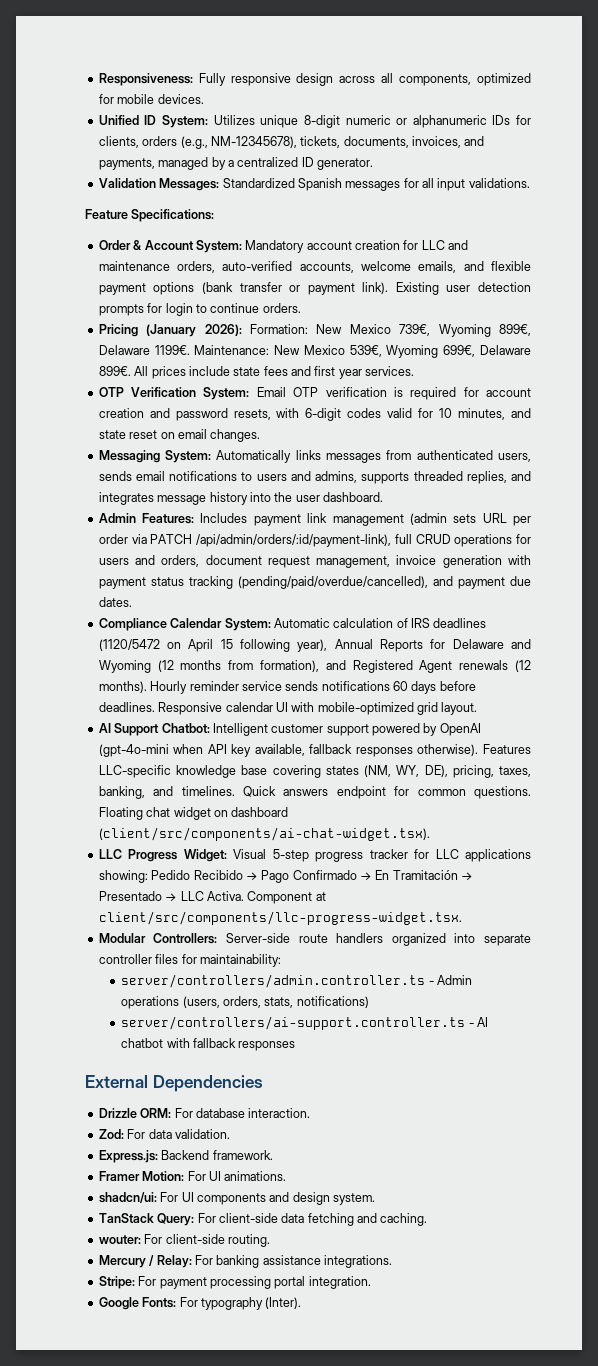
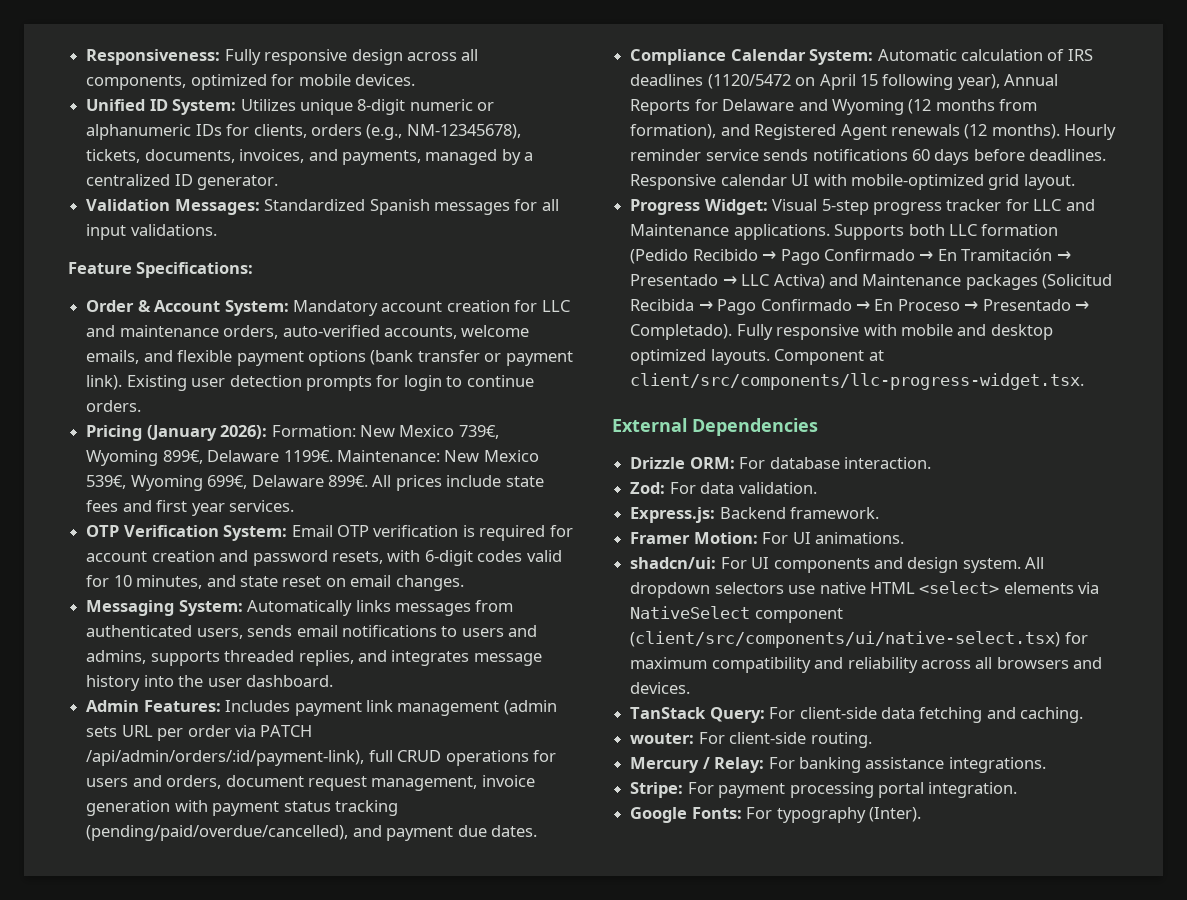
[98,723,481,736] [98,744,531,757] [98,765,531,778] [98,786,531,799] [98,807,289,820] [98,827,430,841] [98,849,122,859] AI Support Chatbot: Intelligent customer support powered by OpenAI (gpt-4o-mini when API key available, fallback responses otherwise). Features LLC-specific knowledge base covering states (NM, WY, DE), pricing, taxes, banking, and timelines. Quick answers endpoint for common questions. Floating chat widget on dashboard (client/src/components/ai-chat-widget.tsx). // LLC -> (1075, 182) none
[465,849,531,862] [98,870,191,883] applications showing: Pedido -> [1065,199,1095,211] [630,224,1059,240] [630,249,689,264] and Maintenance applications. Supports both LLC formation (Pedido
[206,891,326,904] [98,911,462,925] [98,933,531,946] [98,954,281,967] [121,974,472,988] [121,996,369,1009] [121,1016,488,1030] [121,1038,296,1051] Activa. Component at client/src/components/llc-progress-widget.tsx. // Modular Controllers: Server-side route handlers organized into separate controller files for maintainability: // server/controllers/admin.controller.ts - Admin operations (users, orders, stats, notifications) // server/controllers/ai-support.controller.ts - AI chatbot with fallback responses -> [773,274,1113,290] [630,299,1090,315] [630,324,1053,340] [630,349,884,365] [630,373,1085,390] Activa) and Maintenance packages (Solicitud Recibida → Pago Confirmado → En Proceso → Presentado → Completado). Fully responsive with mobile and desktop optimized layouts. Component at client/src/components/llc-progress-widget.tsx.
(375, 1199) none -> [1025,557,1045,569] [630,581,1100,598] [630,606,843,623] [630,631,1088,648] [630,657,1103,673] [630,682,691,694] All dropdown selectors use native HTML <select> elements via NativeSelect component (client/src/components/ui/native-select.tsx) for maximum compatibility and reliability across all browsers and devices.

